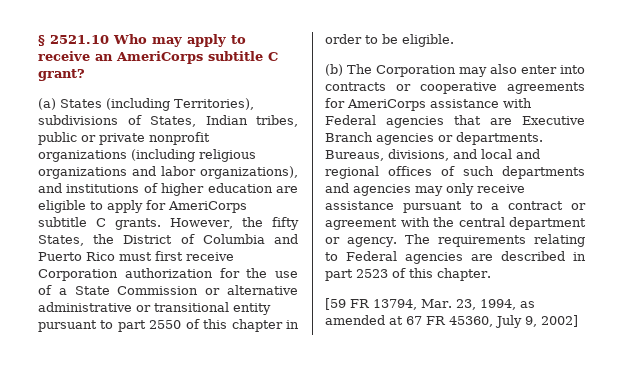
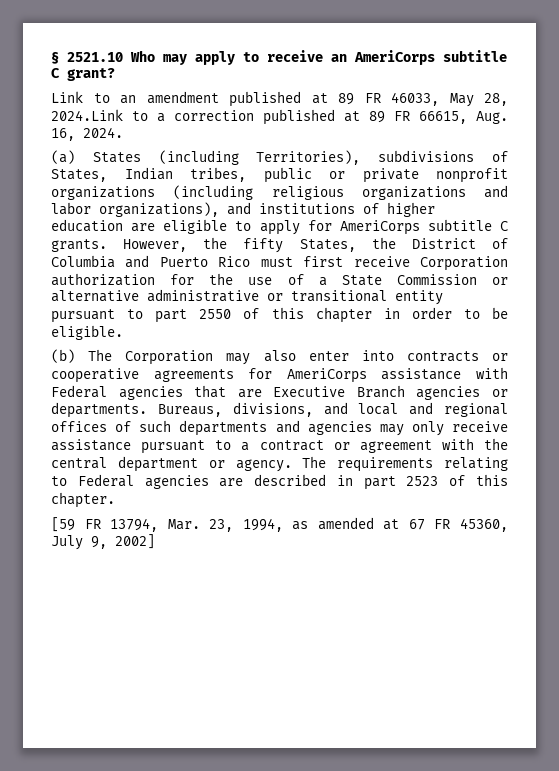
(85, 75) none -> [51,91,508,107] [51,109,508,125] [51,127,123,141] // Link to an amendment published at 89 FR 46033, May 28, 2024.Link to a correction published at 89 FR 66615, Aug. 16, 2024.

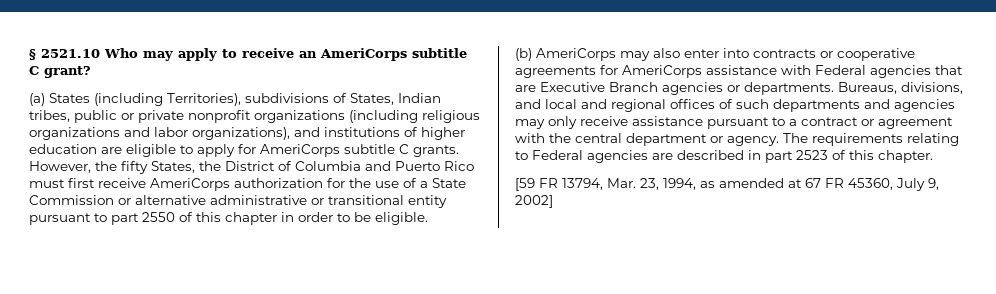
[51,91,508,107] [51,109,508,125] [51,127,123,141] // Link to an amendment published at 89 FR 46033, May 28, 2024.Link to a correction published at 89 FR 66615, Aug. 16, 2024. -> (91, 72) none
[420,256,508,271] Corporation -> [150,178,230,191] AmeriCorps
[88,349,214,365] The Corporation -> [536,48,616,61] AmeriCorps

